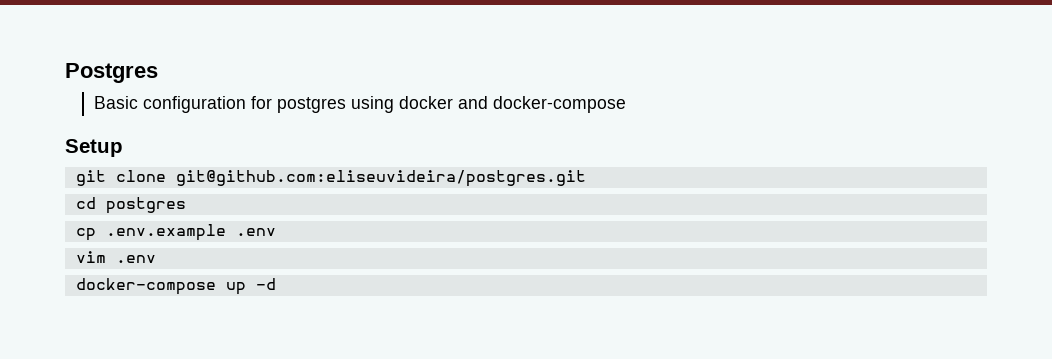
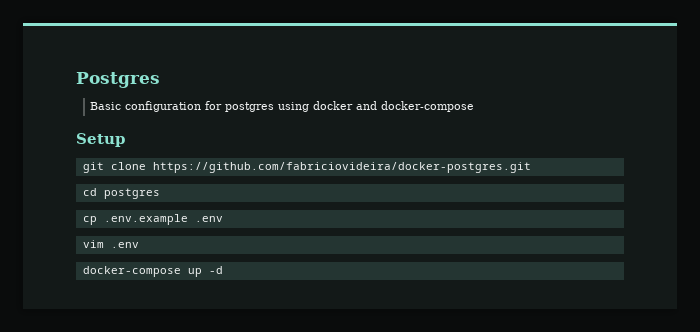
[175,170,586,187] git@github.com:eliseuvideira/postgres.git -> [152,162,531,173] https://github.com/fabriciovideira/docker-postgres.git

